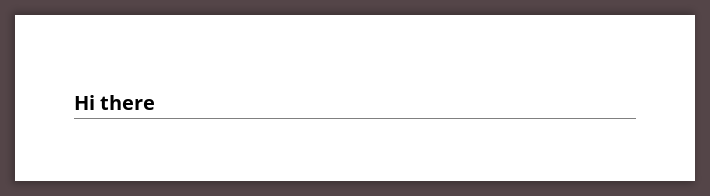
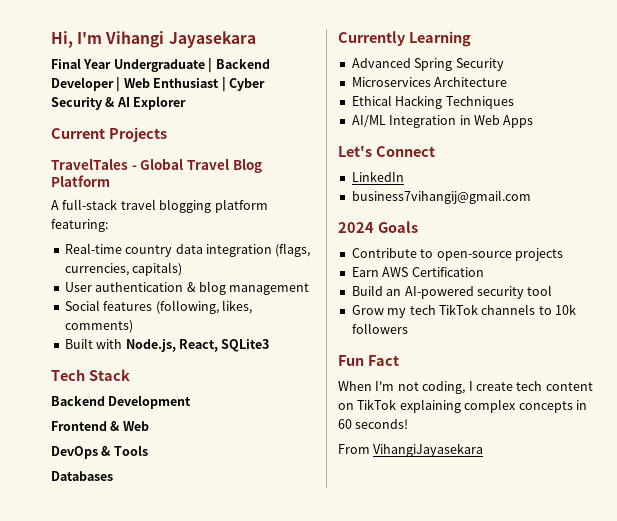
[74,95,156,110] Hi there -> [51,31,256,48] [51,58,270,73] [51,77,265,92] [51,96,187,110] [51,127,167,142] [51,158,262,173] [51,175,110,187] [51,199,268,213] [51,219,108,232] [64,243,311,257] [64,262,183,276] [64,281,310,295] [64,300,252,314] [64,320,133,333] [64,338,270,352] [51,369,130,381] [51,395,192,409] [51,421,149,431] [51,445,148,459] [51,471,113,481] [338,31,471,47] [351,58,504,71] [351,77,508,87] [351,95,514,109] [351,115,534,128] [338,145,435,157] [351,171,404,182] [351,190,531,204] [338,221,418,233] [351,248,563,261] [351,267,484,277] [351,285,553,299] [351,304,576,318] [351,323,408,334] [338,355,399,366] [338,381,593,394] [338,399,587,413] [338,419,409,429] [338,443,484,457] Hi, I'm Vihangi Jayasekara // Final Year Undergraduate | Backend Developer | Web Enthusiast | Cyber Security & AI Explorer // Current Projects // TravelTales - Global Travel Blog Platform // A full-stack travel blogging platform featuring: // Real-time country data integration (flags, currencies, capitals) // User authentication & blog management // Social features (following, likes, comments) // Built with Node.js, React, SQLite3 // Tech Stack // Backend Development // Frontend & Web // DevOps & Tools // Databases // Currently Learning // Advanced Spring Security // Microservices Architecture // Ethical Hacking Techniques // AI/ML Integration in Web Apps // Let's Connect // LinkedIn // business7vihangij@gmail.com // 2024 Goals // Contribute to open-source projects // Earn AWS Certification // Build an AI-powered security tool // Grow my tech TikTok channels to 10k followers // Fun Fact // When I'm not coding, I create tech content on TikTok explaining complex concepts in 60 seconds! // From VihangiJayasekara

